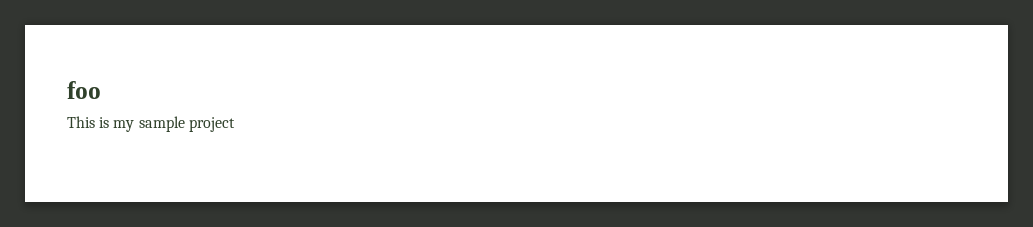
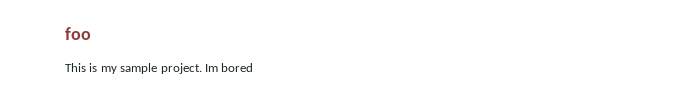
[188,117,235,132] project -> [160,63,254,74] project. Im bored

